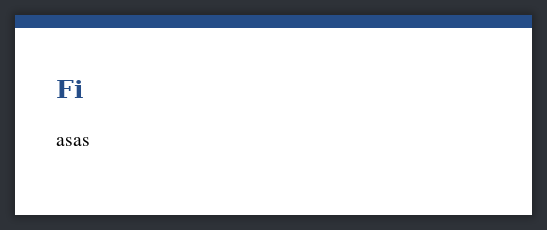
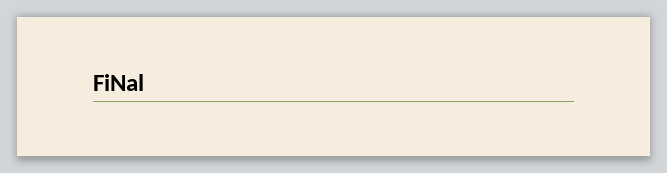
[56,80,84,98] [56,137,90,146] Fi // asas -> [93,74,144,91] FiNal

